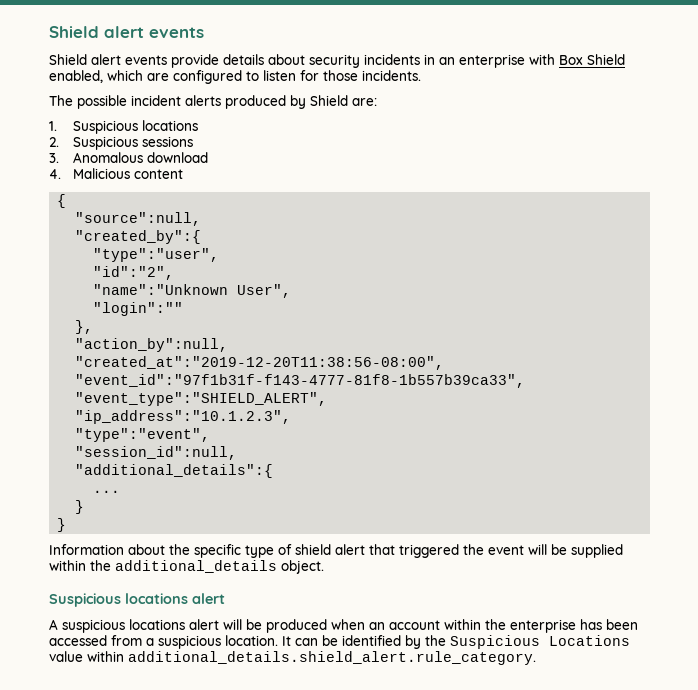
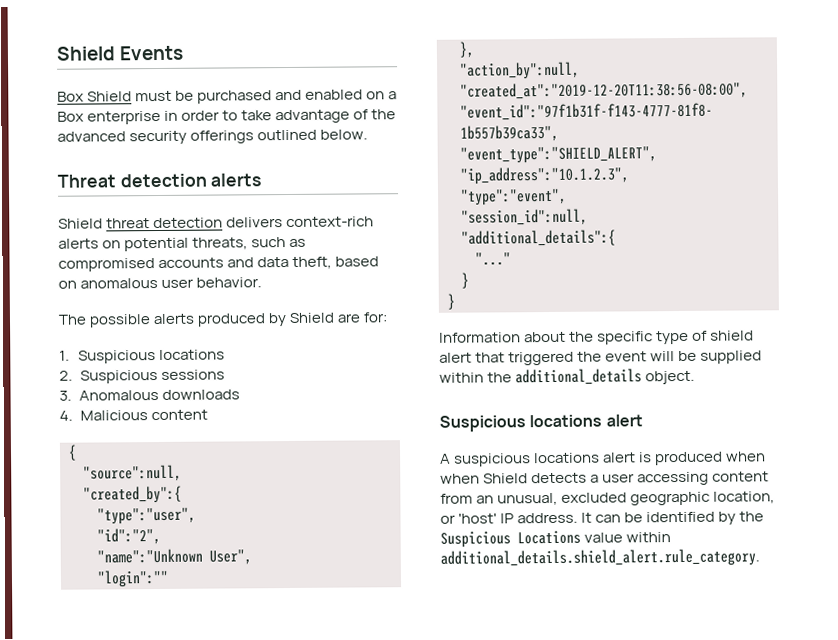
[49,26,204,38] [49,54,625,68] [49,70,421,84] Shield alert events // Shield alert events provide details about security incidents in an enterprise with Box Shield enabled, which are configured to listen for those incidents. -> [56,45,184,61] [57,89,398,104] [57,109,397,125] [57,129,369,145] [57,173,262,188] [58,216,375,229] [58,237,307,252] [58,256,380,272] [58,277,263,289] Shield Events // Box Shield must be purchased and enabled on a Box enterprise in order to take advantage of the advanced security offerings outlined below. // Threat detection alerts // Shield threat detection delivers context-rich alerts on potential threats, such as compromised accounts and data theft, based on anomalous user behavior.
[131,95,181,106] incident -> (152, 321) none
[352,98,377,106] are: -> [337,312,389,323] are for:
[147,152,209,163] download -> [161,389,240,400] downloads
[93,490,121,493] ... -> [475,252,511,266] "..."
[223,619,638,633] [49,635,278,649] will be produced when an account within the enterprise has been accessed from a suspicious location. -> [639,451,767,466] [440,471,770,486] [440,491,776,506] [440,512,579,524] is produced when when Shield detects a user accessing content from an unusual, excluded geographic location, or 'host' IP address.

